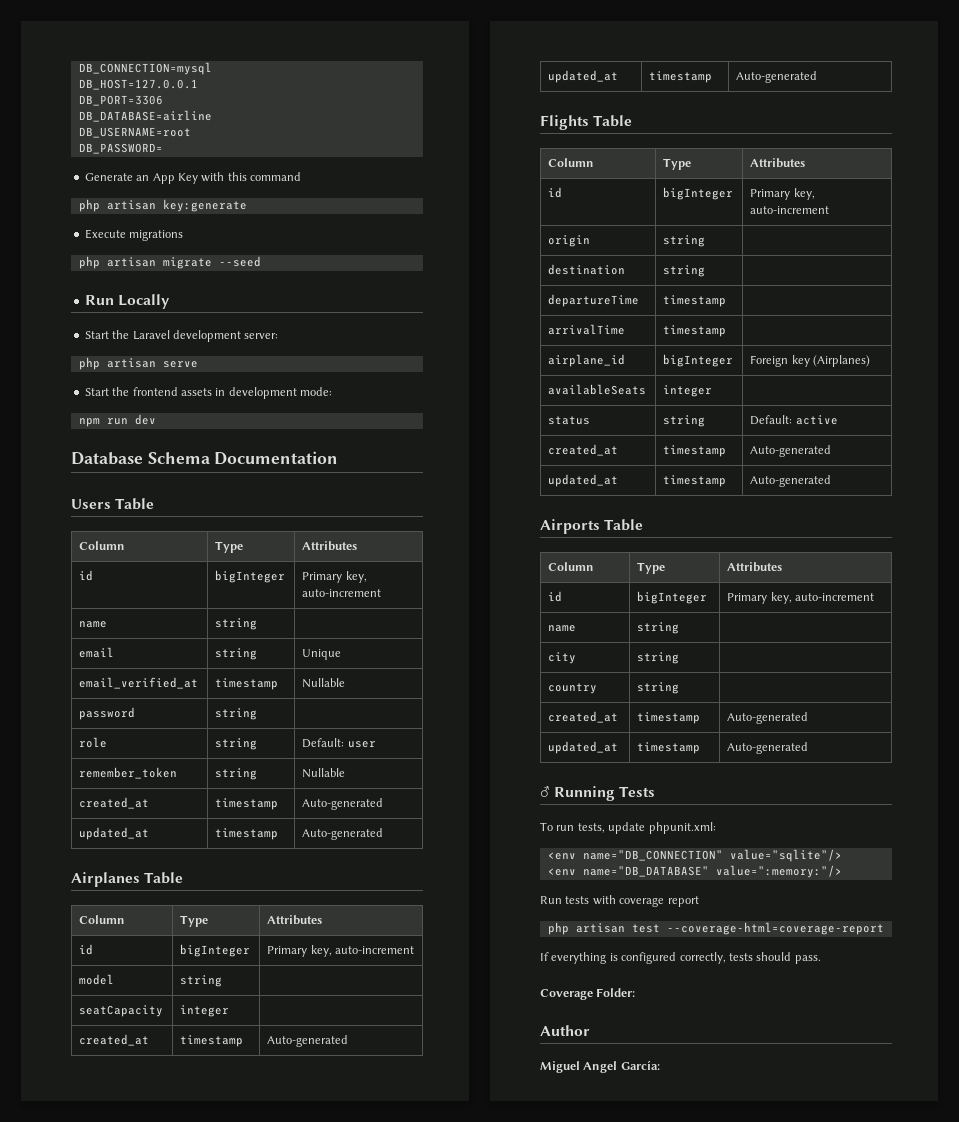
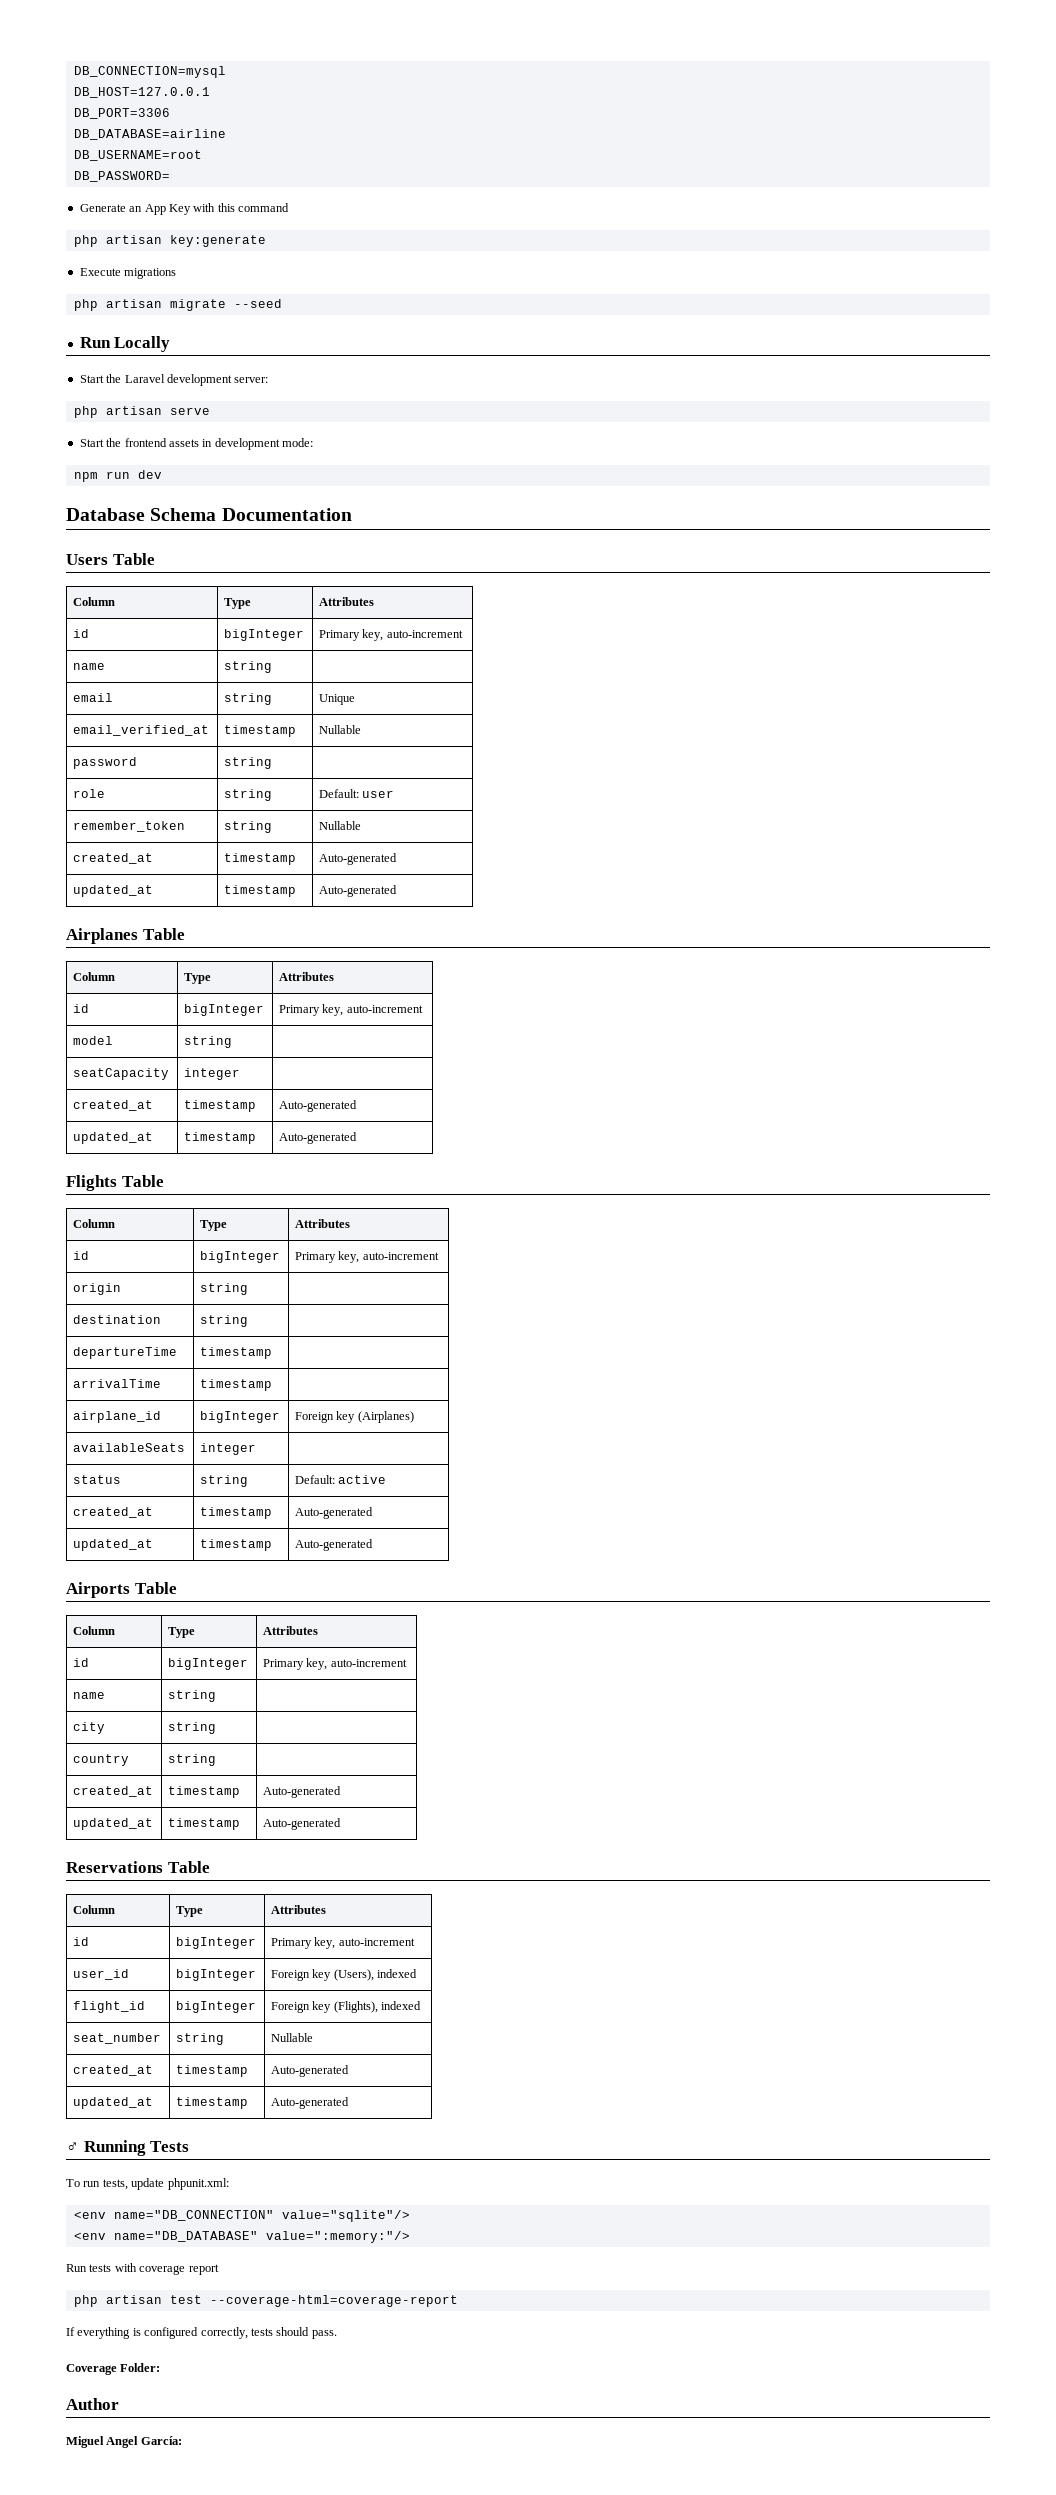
(809, 748) none -> [66,1861,210,1873] [73,1905,116,1914] [176,1906,204,1917] [271,1905,327,1914] [73,1937,90,1946] [176,1937,257,1949] [271,1937,415,1949] [73,1969,130,1980] [176,1969,257,1981] [271,1969,418,1981] [73,2001,146,2013] [176,2001,257,2013] [271,2001,422,2013] [73,2033,162,2044] [176,2033,225,2045] [271,2033,314,2042] [73,2065,154,2076] [176,2065,249,2077] [271,2065,350,2077] [73,2097,154,2109] [176,2097,249,2109] [271,2097,350,2109] // Reservations Table // Column | Type | Attributes // id | bigInteger | Primary key, auto-increment // user_id | bigInteger | Foreign key (Users), indexed // flight_id | bigInteger | Foreign key (Flights), indexed // seat_number | string | Nullable // created_at | timestamp | Auto-generated // updated_at | timestamp | Auto-generated

